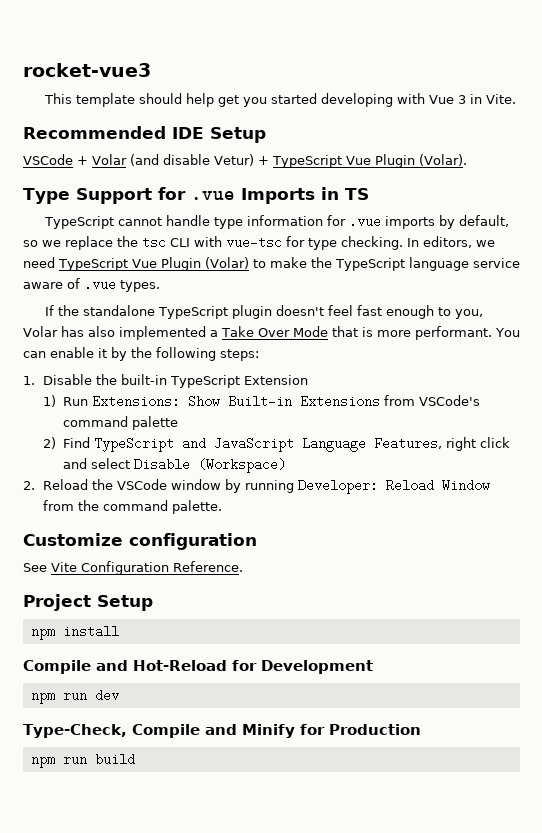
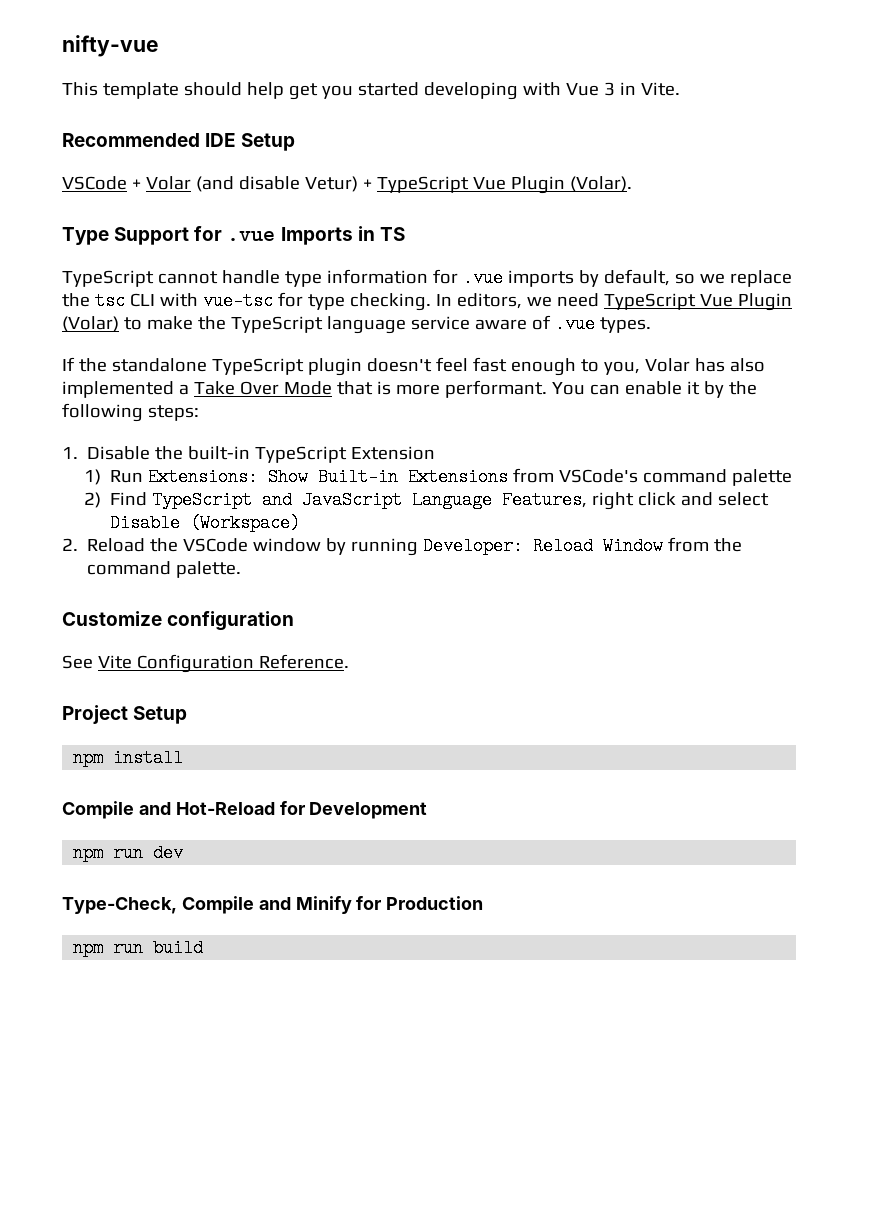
[23,63,151,77] rocket-vue3 -> [62,35,159,57] nifty-vue

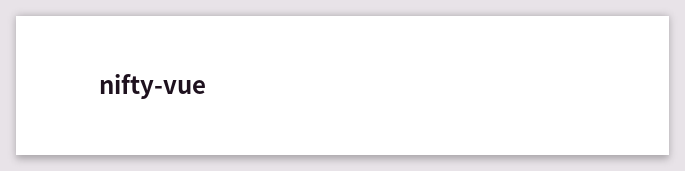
[62,82,680,100] [62,133,296,151] [62,176,632,194] [62,226,405,245] [62,269,792,287] [62,292,792,311] [62,315,651,334] [62,357,765,376] [62,380,757,398] [62,403,199,422] [62,446,436,463] [83,468,792,486] [83,491,769,510] [109,514,300,532] [62,537,743,556] [87,561,242,578] [62,611,295,631] [62,654,349,673] [62,705,188,724] [73,749,184,767] [62,801,428,819] [73,844,184,862] [62,896,484,914] [73,939,204,957] // This template should help get you started developing with Vue 3 in Vite. // Recommended IDE Setup // VSCode + Volar (and disable Vetur) + TypeScript Vue Plugin (Volar). // Type Support for .vue Imports in TS // TypeScript cannot handle type information for .vue imports by default, so we replace the tsc CLI with vue-tsc for type checking. In editors, we need TypeScript Vue Plugin (Volar) to make the TypeScript language service aware of .vue types. // If the standalone TypeScript plugin doesn't feel fast enough to you, Volar has also implemented a Take Over Mode that is more performant. You can enable it by the following steps: // 1. Disable the built-in TypeScript Extension // 1) Run Extensions: Show Built-in Extensions from VSCode's command palette // 2) Find TypeScript and JavaScript Language Features, right click and select Disable (Workspace) // 2. Reload the VSCode window by running Developer: Reload Window from the command palette. // Customize configuration // See Vite Configuration Reference. // Project Setup // npm install // Compile and Hot-Reload for Development // npm run dev // Type-Check, Compile and Minify for Production // npm run build -> (206, 86) none

